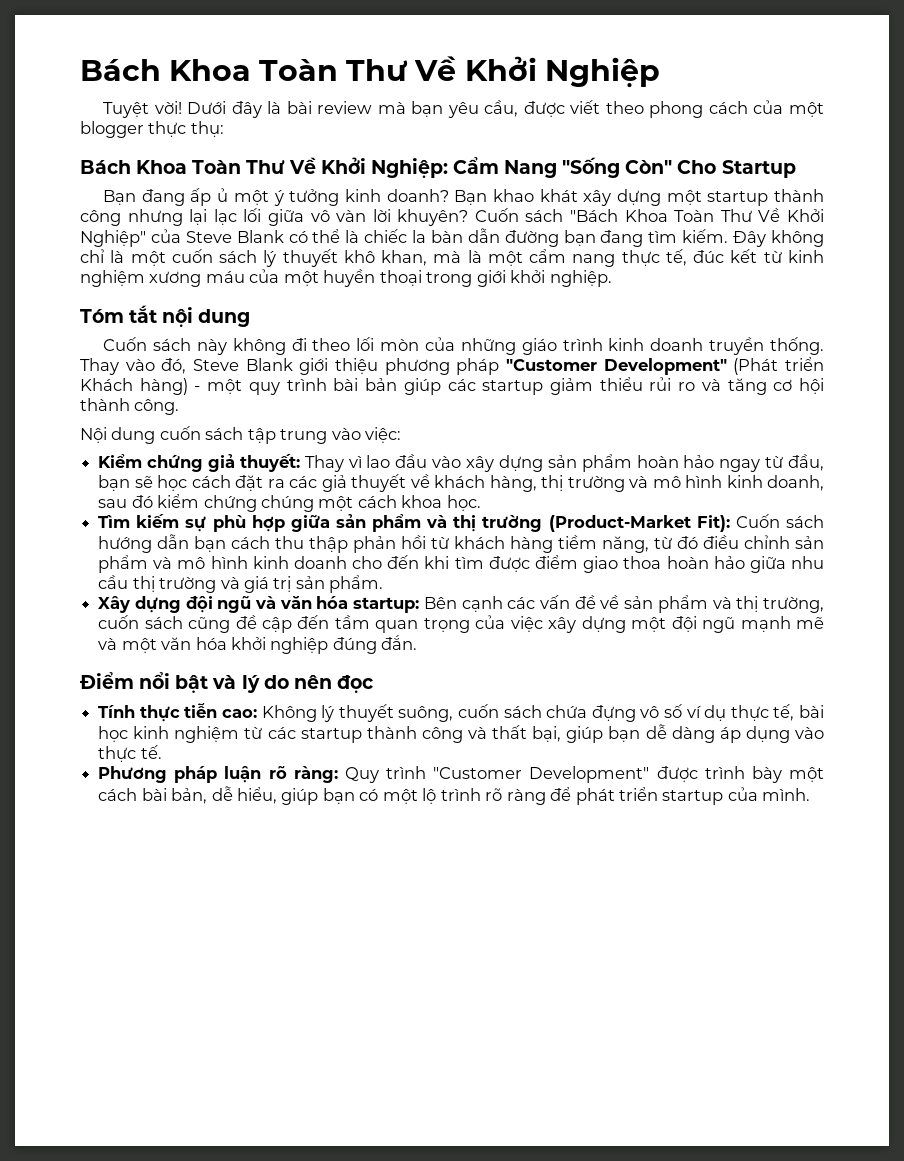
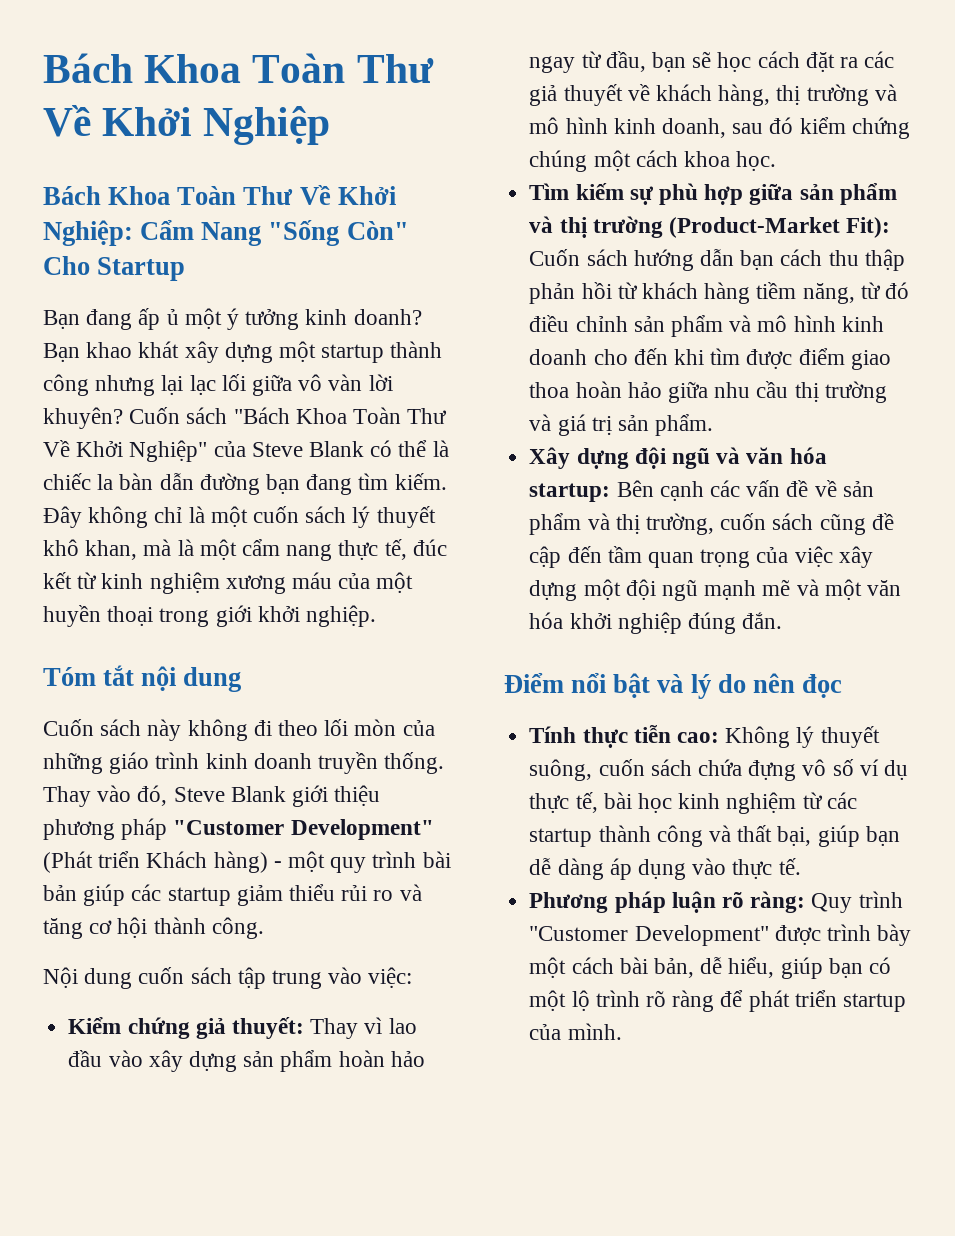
[103,100,824,118] [80,121,224,138] // Tuyệt vời! Dưới đây là bài review mà bạn yêu cầu, được viết theo phong cách của một blogger thực thụ: -> (331, 125) none

